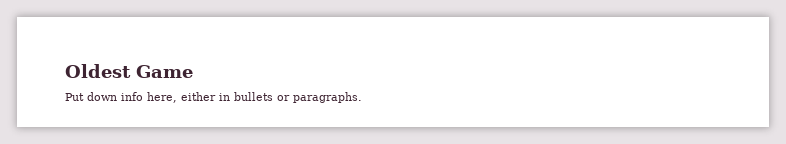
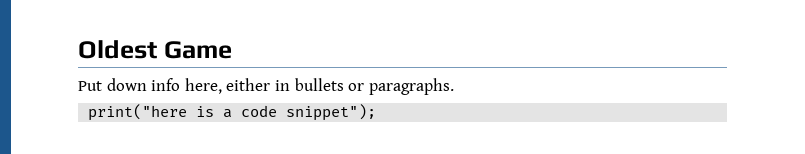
(362, 97) none -> [88,104,377,121] // print("here is a code snippet");

